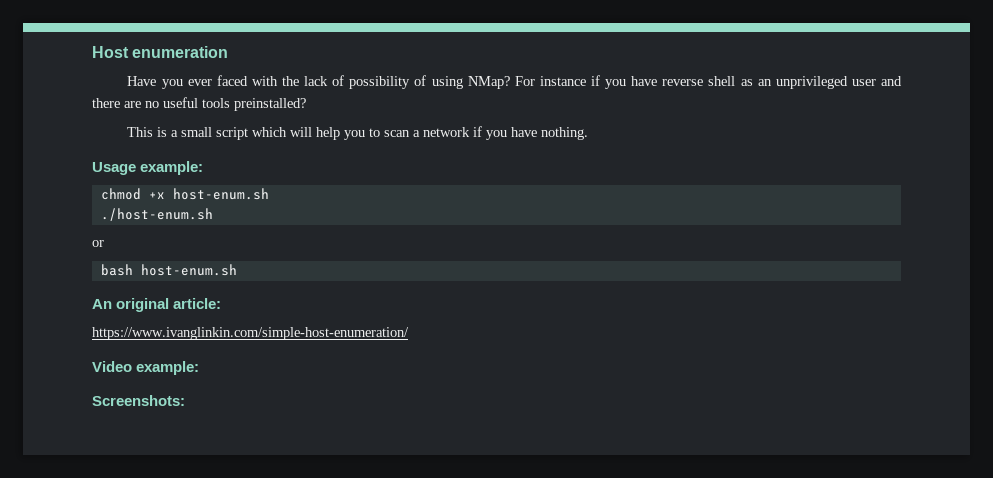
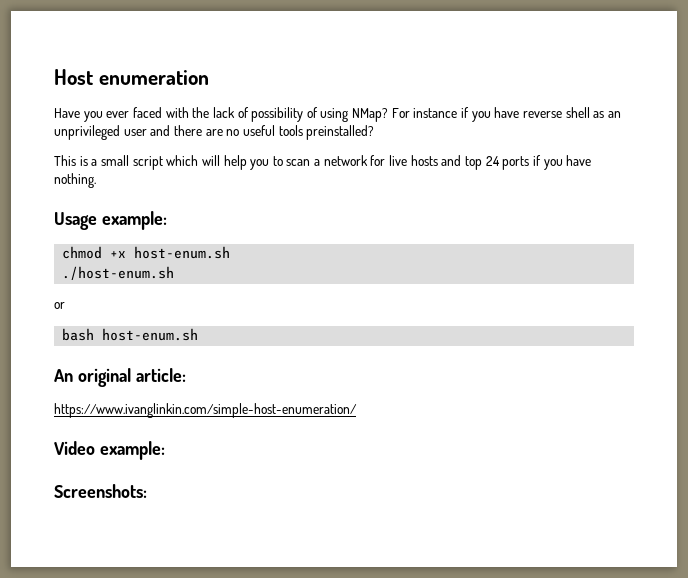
(471, 132) none -> [370,155,530,170] for live hosts and top 24 ports

